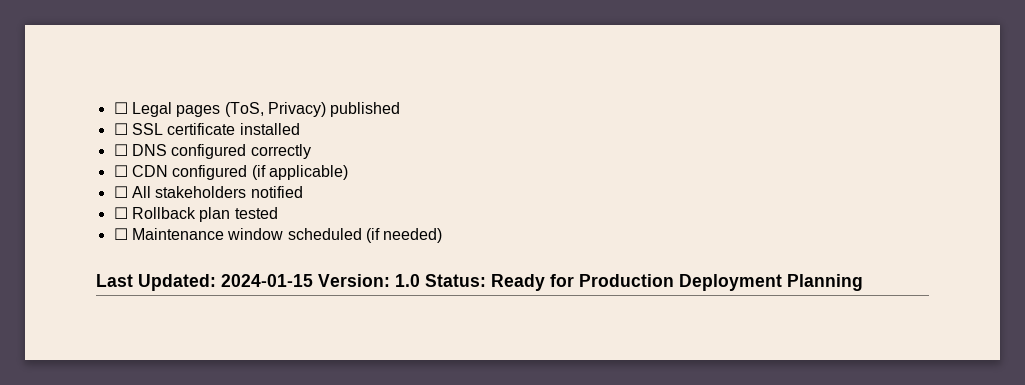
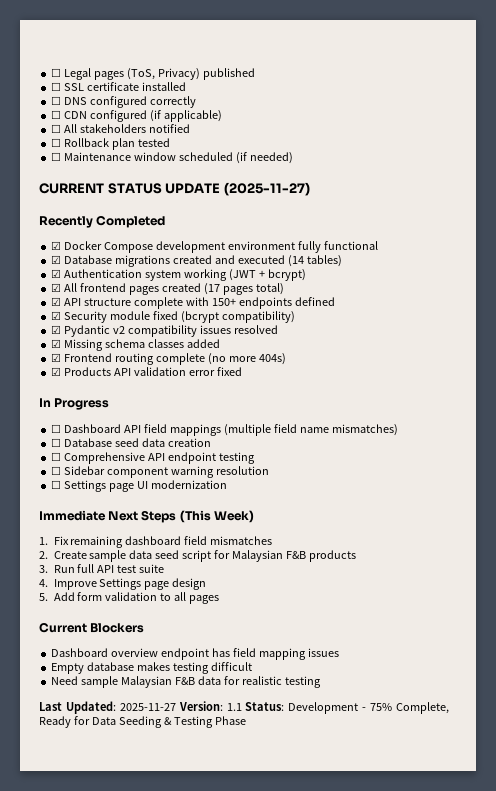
[96,274,863,291] Last Updated: 2024-01-15 Version: 1.0 Status: Ready for Production Deployment Planning -> [39,182,310,196] [39,215,166,228] [51,241,378,253] [51,255,342,267] [51,269,306,281] [51,283,284,295] [51,297,335,309] [51,311,295,323] [51,325,278,337] [51,339,220,351] [51,353,286,365] [51,367,242,376] [39,398,110,410] [51,424,398,436] [51,438,211,447] [51,452,255,464] [51,466,269,478] [51,480,227,492] [39,510,254,523] [39,536,273,548] [39,550,357,562] [39,564,165,573] [39,578,207,590] [39,592,220,604] [39,622,145,633] [51,648,339,660] [51,662,252,674] [51,676,321,688] [39,701,450,714] [39,716,246,728] CURRENT STATUS UPDATE (2025-11-27) // Recently Completed // ☑ Docker Compose development environment fully functional // ☑ Database migrations created and executed (14 tables) // ☑ Authentication system working (JWT + bcrypt) // ☑ All frontend pages created (17 pages total) // ☑ API structure complete with 150+ endpoints defined // ☑ Security module fixed (bcrypt compatibility) // ☑ Pydantic v2 compatibility issues resolved // ☑ Missing schema classes added // ☑ Frontend routing complete (no more 404s) // ☑ Products API validation error fixed // In Progress // ☐ Dashboard API field mappings (multiple field name mismatches) // ☐ Database seed data creation // ☐ Comprehensive API endpoint testing // ☐ Sidebar component warning resolution // ☐ Settings page UI modernization // Immediate Next Steps (This Week) // 1. Fix remaining dashboard field mismatches // 2. Create sample data seed script for Malaysian F&B products // 3. Run full API test suite // 4. Improve Settings page design // 5. Add form validation to all pages // Current Blockers // Dashboard overview endpoint has field mapping issues // Empty database makes testing difficult // Need sample Malaysian F&B data for realistic testing // Last Updated: 2025-11-27 Version: 1.1 Status: Development - 75% Complete, Ready for Data Seeding & Testing Phase

